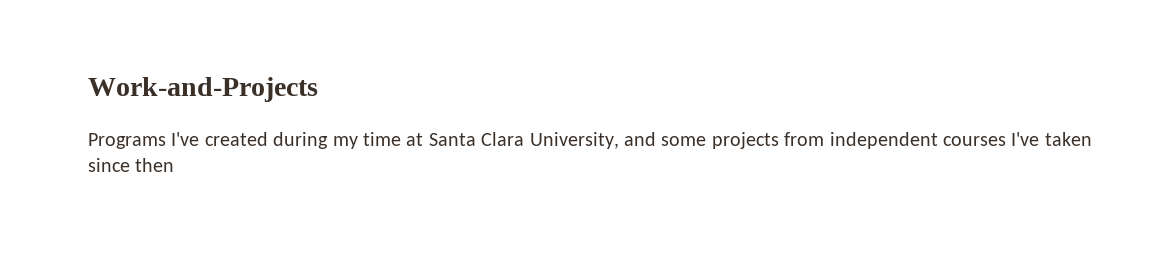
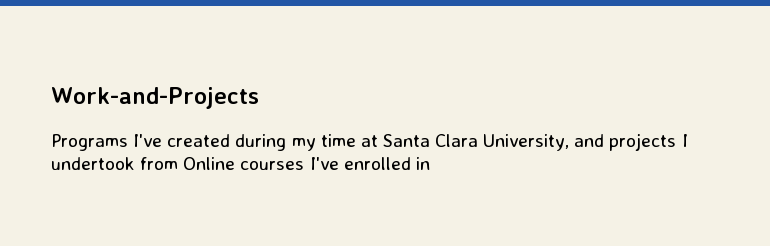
[661,132,1092,149] [88,158,175,172] some projects from independent courses I've taken since then -> [609,133,688,151] [51,157,430,170] projects I undertook from Online courses I've enrolled in

